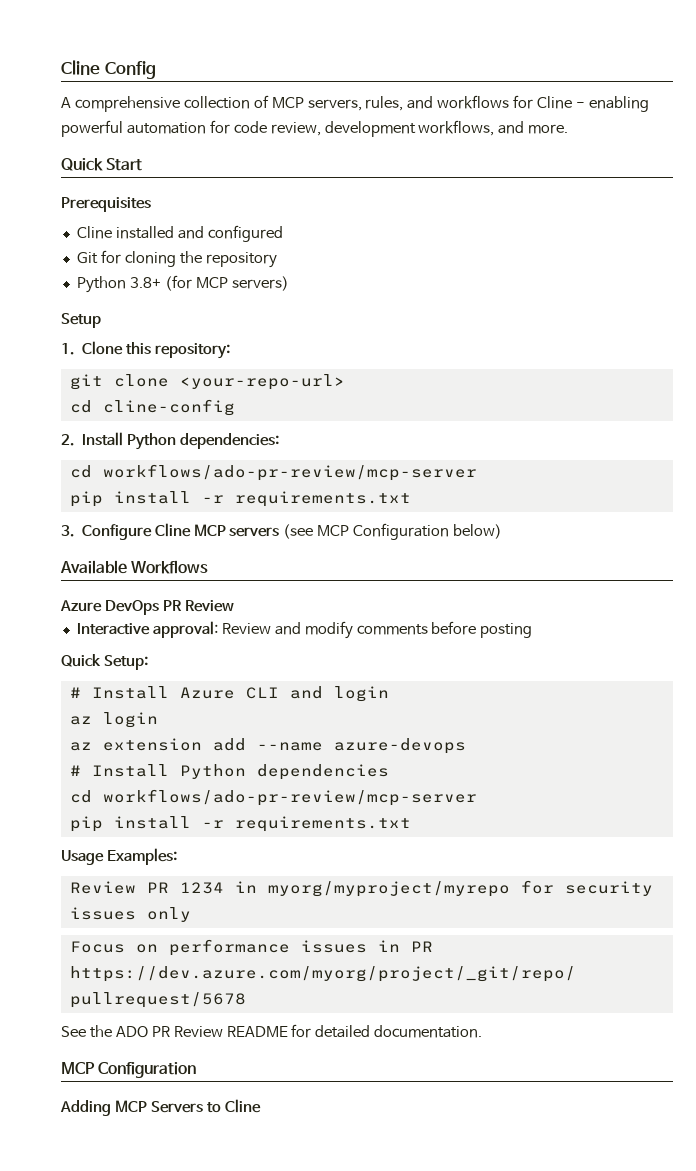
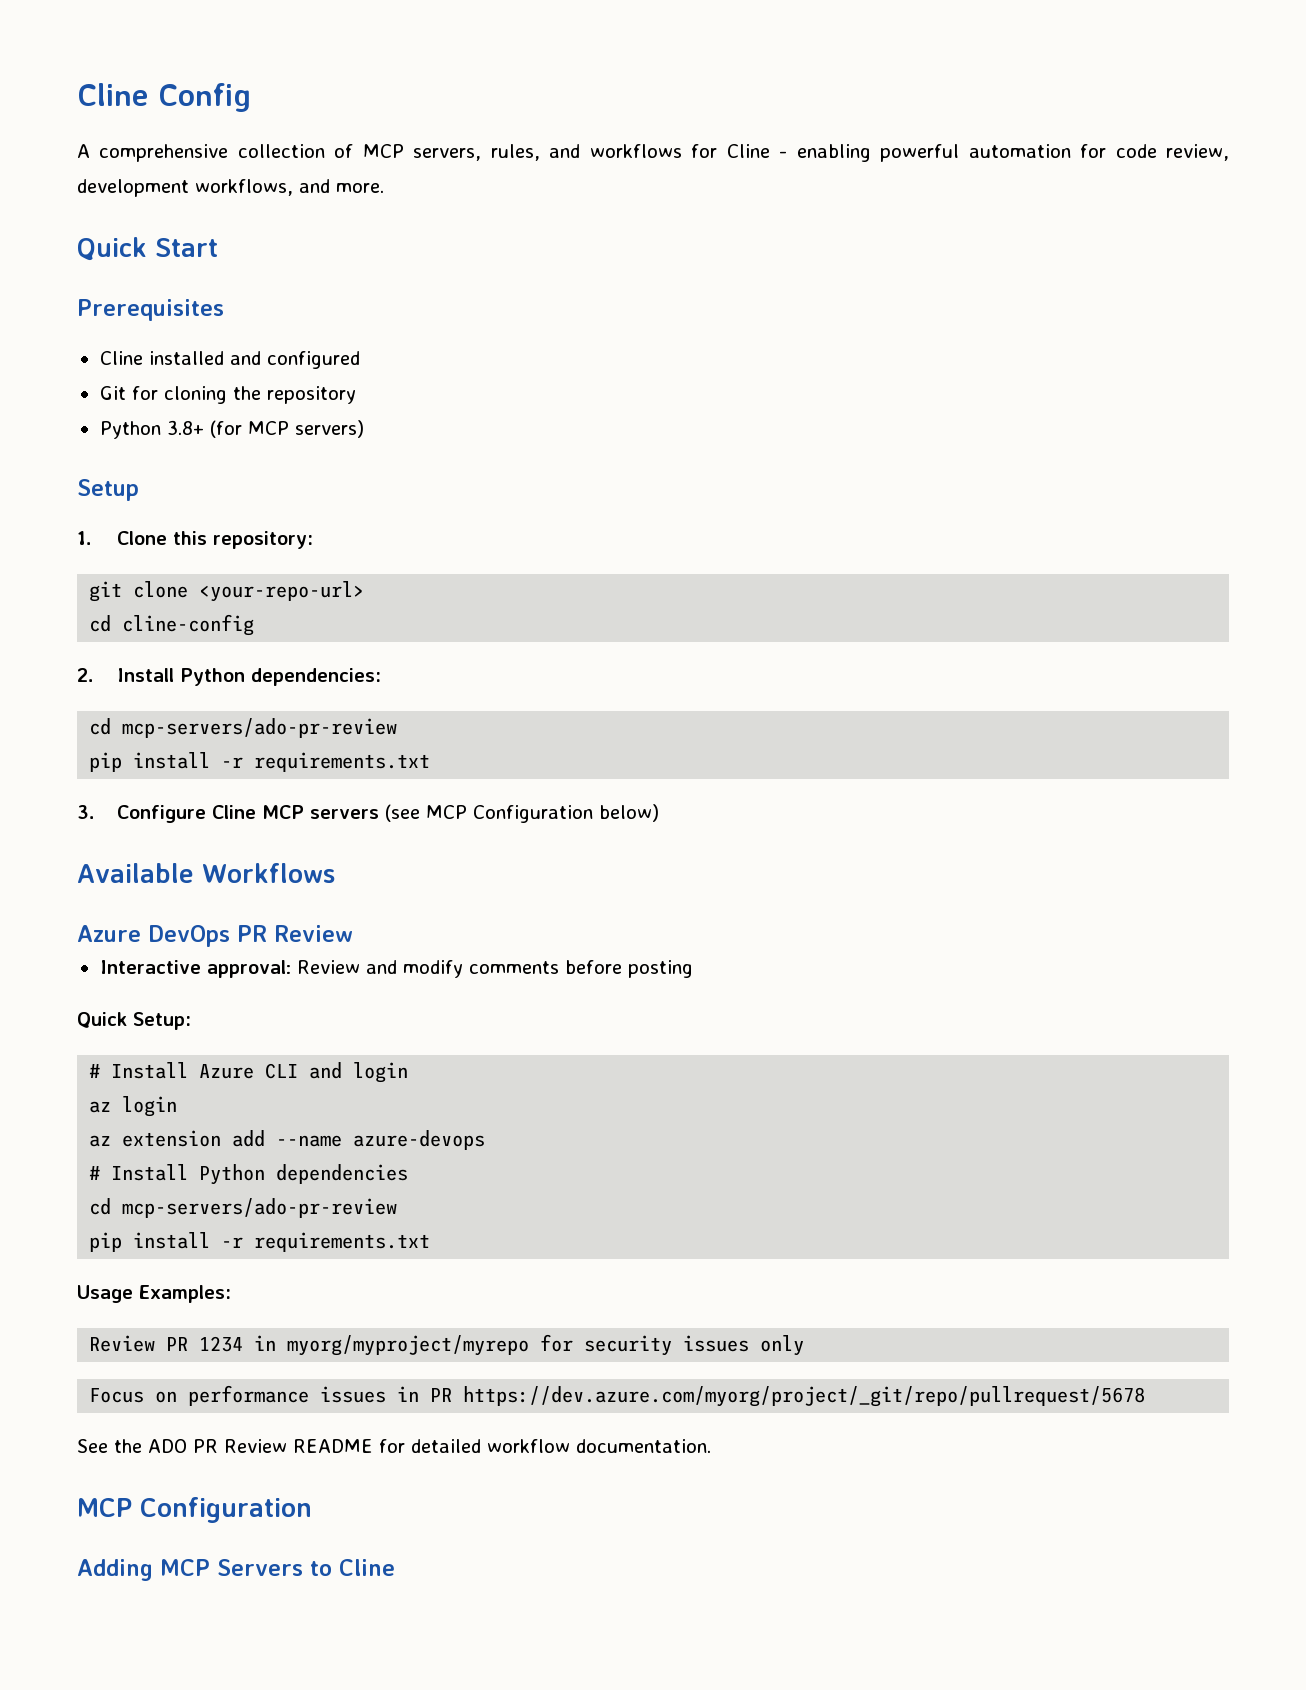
[102,464,477,481] workflows/ado-pr-review/mcp-server -> [122,718,398,738] mcp-servers/ado-pr-review
[102,789,477,806] workflows/ado-pr-review/mcp-server -> [122,1198,398,1218] mcp-servers/ado-pr-review
(371, 1031) none -> [487,1439,570,1453] workflow

